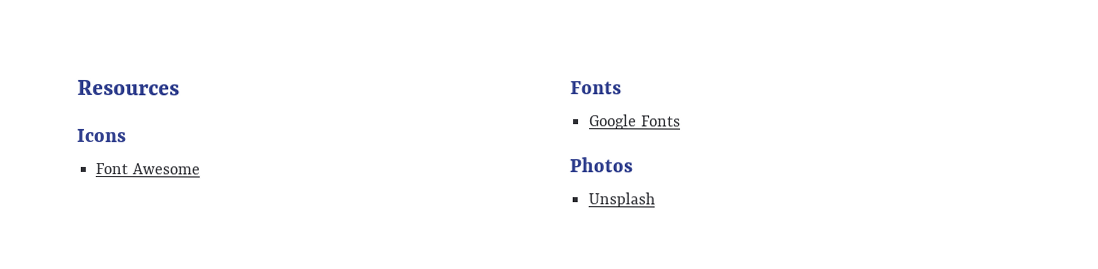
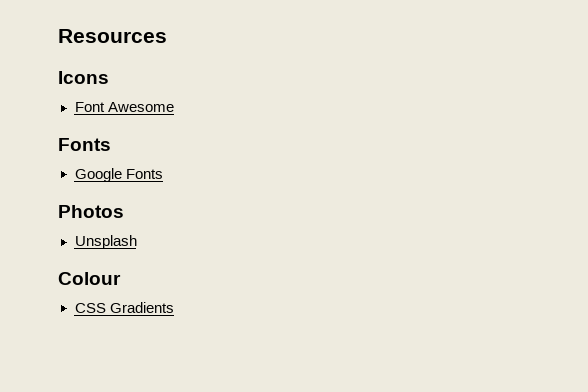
(656, 200) none -> [58,272,121,285] [74,302,174,313] // Colour // CSS Gradients

